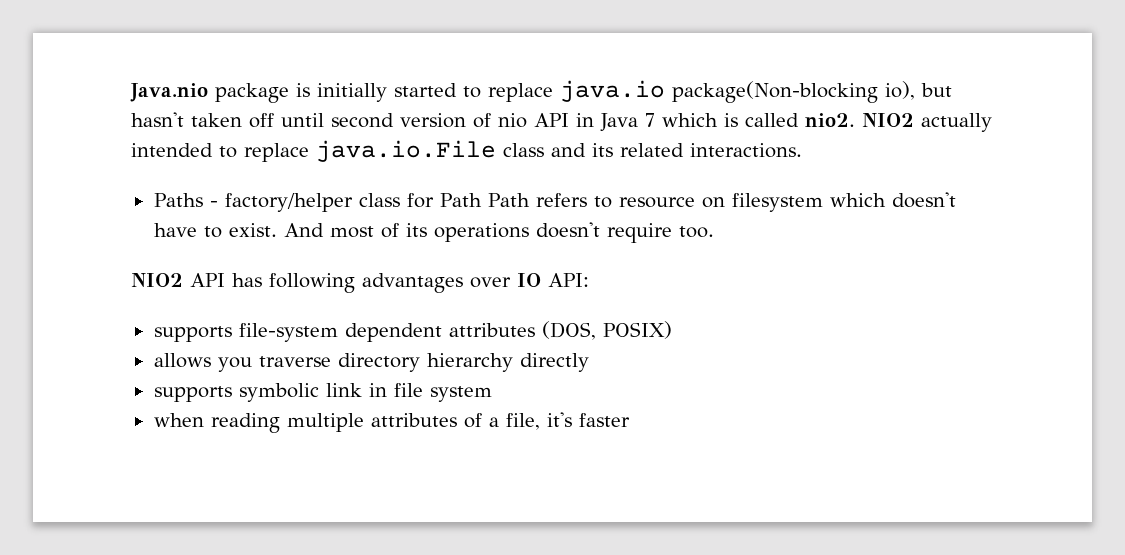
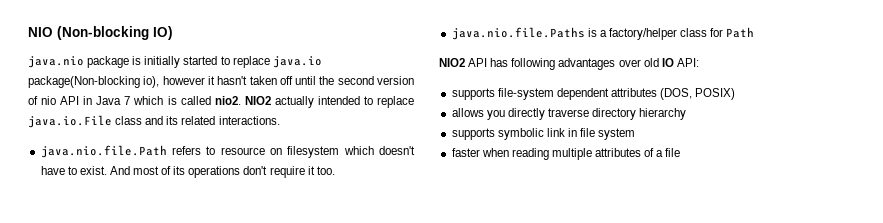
[130,83,208,102] Java.nio -> [28,26,173,40] [28,56,84,68] NIO (Non-blocking IO) // java.nio
[921,83,952,97] but -> [162,76,215,85] however it
(324, 120) none -> [319,76,335,85] the
[153,193,530,212] Paths - factory/helper class for Path Path -> [40,145,167,158] java.nio.file.Path
[535,222,714,243] doesn't require too. -> [243,166,335,178] [451,27,755,40] don't require it too. // java.nio.file.Paths is a factory/helper class for Path
(511, 282) none -> [643,58,659,67] old
(252, 364) none -> [507,108,545,120] directly
[519,353,589,372] directly -> (687, 114) none
(492, 394) none -> [451,148,480,157] faster
[505,412,630,430] file, it's faster -> [665,148,681,157] file

